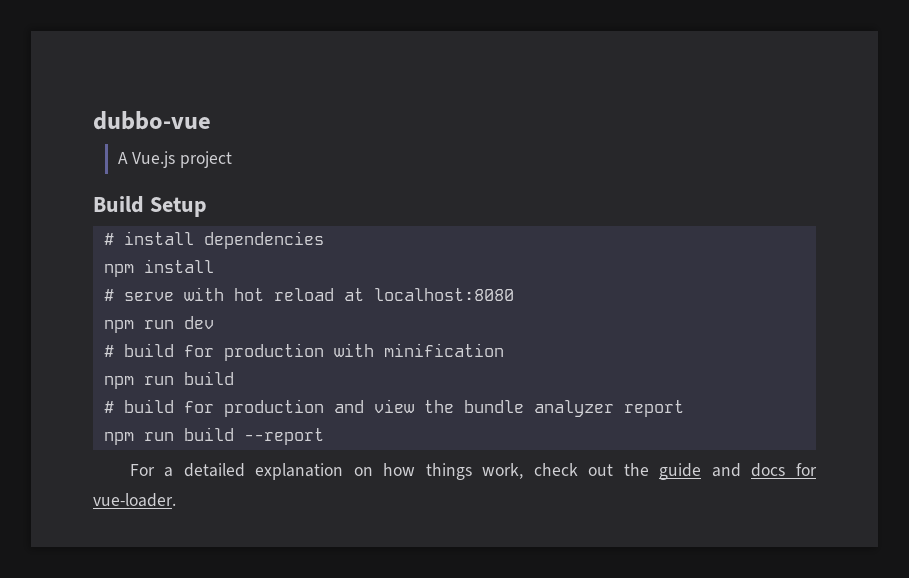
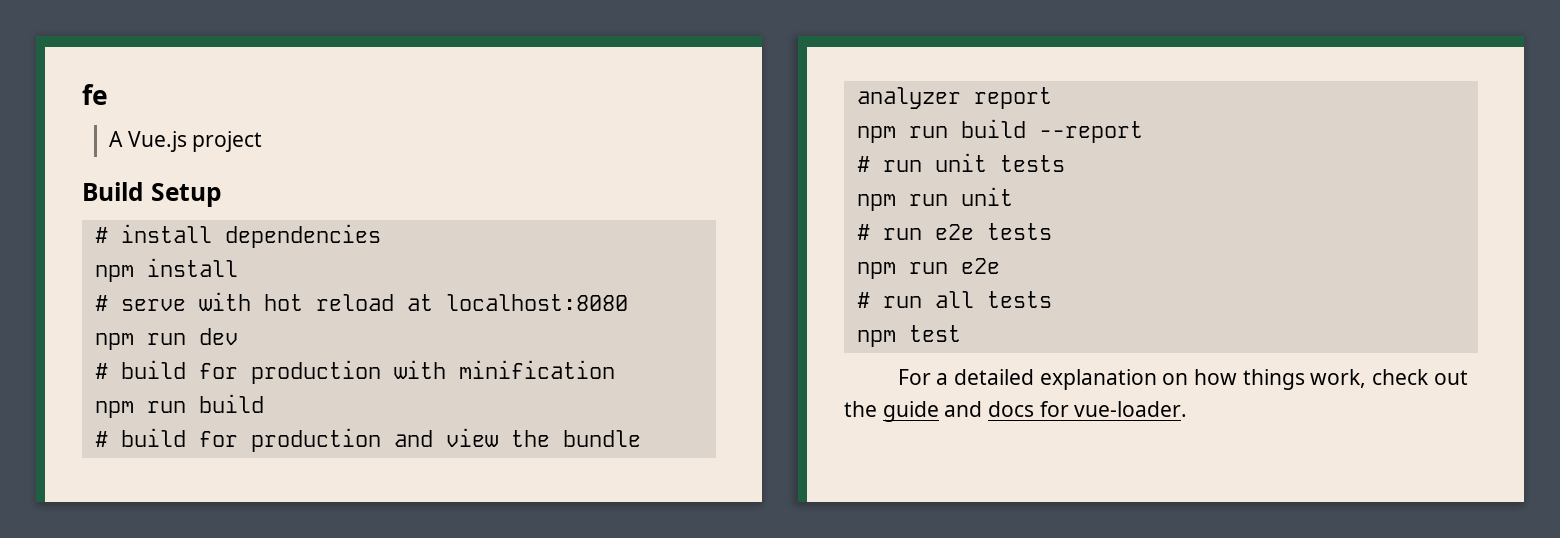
[93,111,211,130] dubbo-vue -> [82,84,108,105] fe
(324, 436) none -> [856,153,1065,172] [856,187,1013,211] [856,223,1052,240] [856,258,1000,279] [856,291,1052,308] [856,325,961,347] // # run unit tests // npm run unit // # run e2e tests // npm run e2e // # run all tests // npm test

